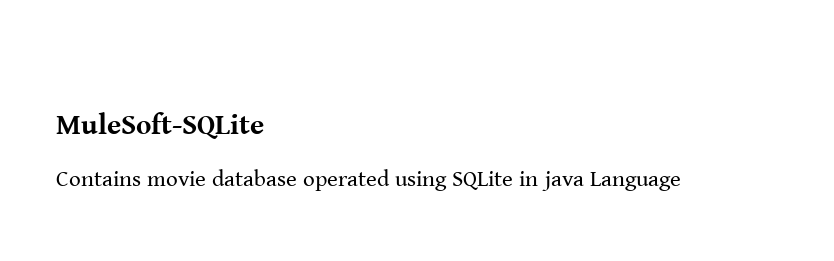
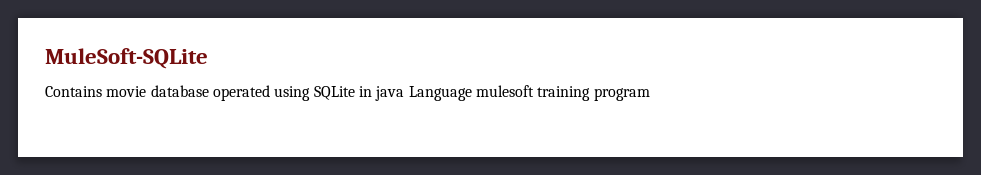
(681, 181) none -> [475,85,650,101] mulesoft training program

